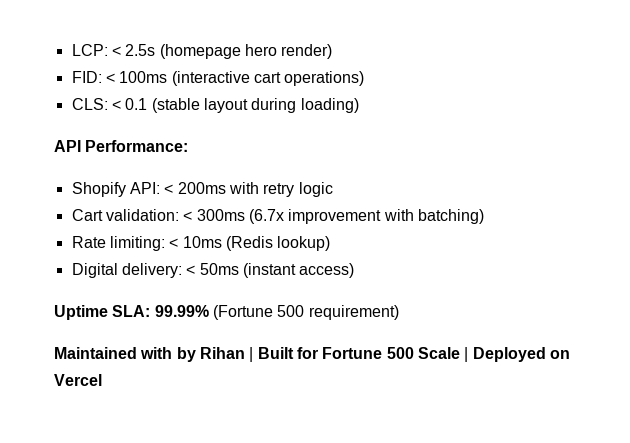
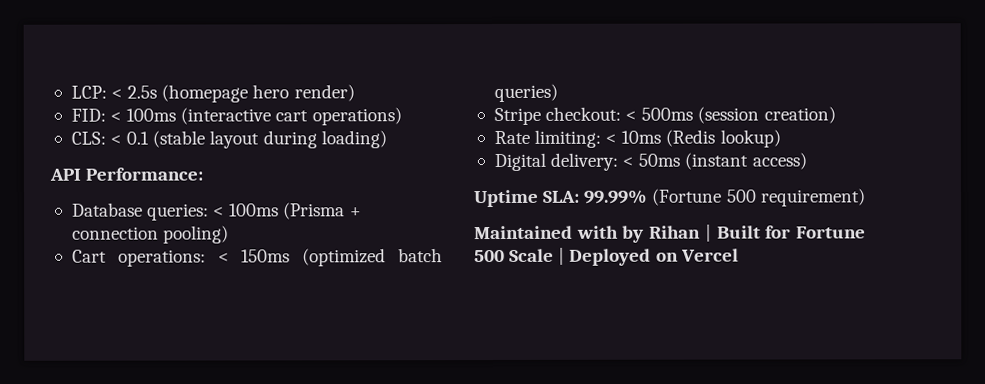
[71,182,333,197] [71,209,484,224] Shopify API: < 200ms with retry logic // Cart validation: < 300ms (6.7x improvement with batching) -> [71,202,362,221] [71,225,230,244] [71,248,444,267] [493,83,558,102] [493,106,836,125] Database queries: < 100ms (Prisma + connection pooling) // Cart operations: < 150ms (optimized batch queries) // Stripe checkout: < 500ms (session creation)

